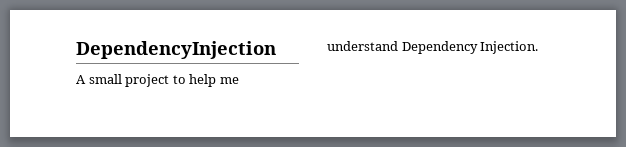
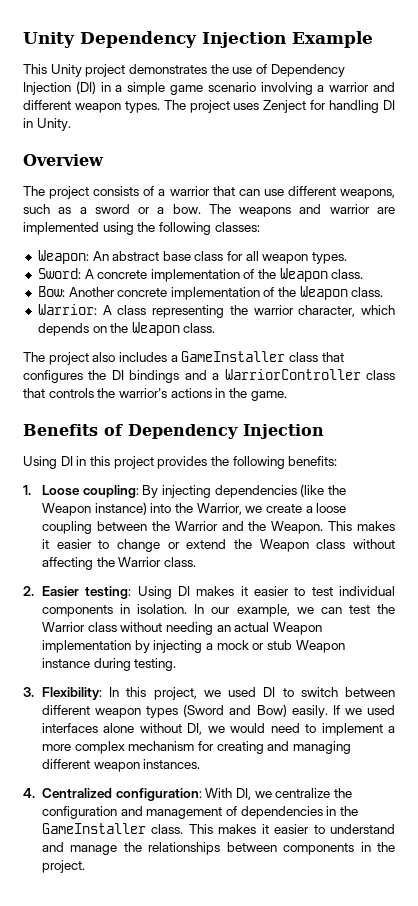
[76,41,276,59] [76,74,239,87] [327,41,539,54] DependencyInjection // A small project to help me understand Dependency Injection. -> [23,31,373,48] [23,64,345,77] [23,81,396,95] [23,100,396,113] [23,118,71,131] [23,154,104,166] [23,186,395,199] [23,204,395,217] [23,222,260,235] [37,250,348,264] [37,268,364,282] [37,286,384,300] [37,304,395,318] [37,322,216,336] [23,351,344,365] [23,369,396,383] [23,388,287,401] [23,424,324,439] [23,456,338,469] [23,484,346,498] [42,502,347,516] [42,521,395,534] [42,539,395,552] [42,557,196,570] [23,586,395,599] [42,604,395,617] [42,622,322,635] [42,640,345,653] [42,658,177,671] [23,687,395,700] [42,704,395,718] [42,723,396,736] [42,741,351,754] [42,759,201,772] [23,788,352,801] [42,806,358,819] [42,823,396,834] [42,842,396,855] [42,860,86,873] Unity Dependency Injection Example // This Unity project demonstrates the use of Dependency Injection (DI) in a simple game scenario involving a warrior and different weapon types. The project uses Zenject for handling DI in Unity. // Overview // The project consists of a warrior that can use different weapons, such as a sword or a bow. The weapons and warrior are implemented using the following classes: // Weapon: An abstract base class for all weapon types. // Sword: A concrete implementation of the Weapon class. // Bow: Another concrete implementation of the Weapon class. // Warrior: A class representing the warrior character, which depends on the Weapon class. // The project also includes a GameInstaller class that configures the DI bindings and a WarriorController class that controls the warrior's actions in the game. // Benefits of Dependency Injection // Using DI in this project provides the following benefits: // 1. Loose coupling: By injecting dependencies (like the Weapon instance) into the Warrior, we create a loose coupling between the Warrior and the Weapon. This makes it easier to change or extend the Weapon class without affecting the Warrior class. // 2. Easier testing: Using DI makes it easier to test individual components in isolation. In our example, we can test the Warrior class without needing an actual Weapon implementation by injecting a mock or stub Weapon instance during testing. // 3. Flexibility: In this project, we used DI to switch between different weapon types (Sword and Bow) easily. If we used interfaces alone without DI, we would need to implement a more complex mechanism for creating and managing different weapon instances. // 4. Centralized configuration: With DI, we centralize the configuration and management of dependencies in the GameInstaller class. This makes it easier to understand and manage the relationships between components in the project.

